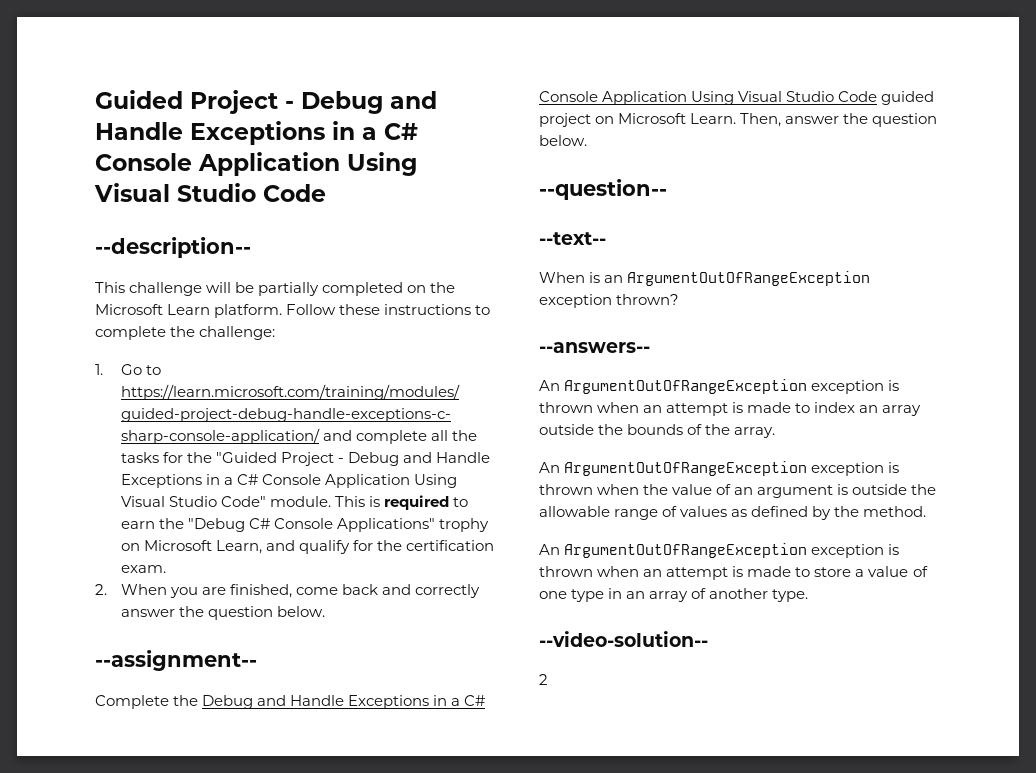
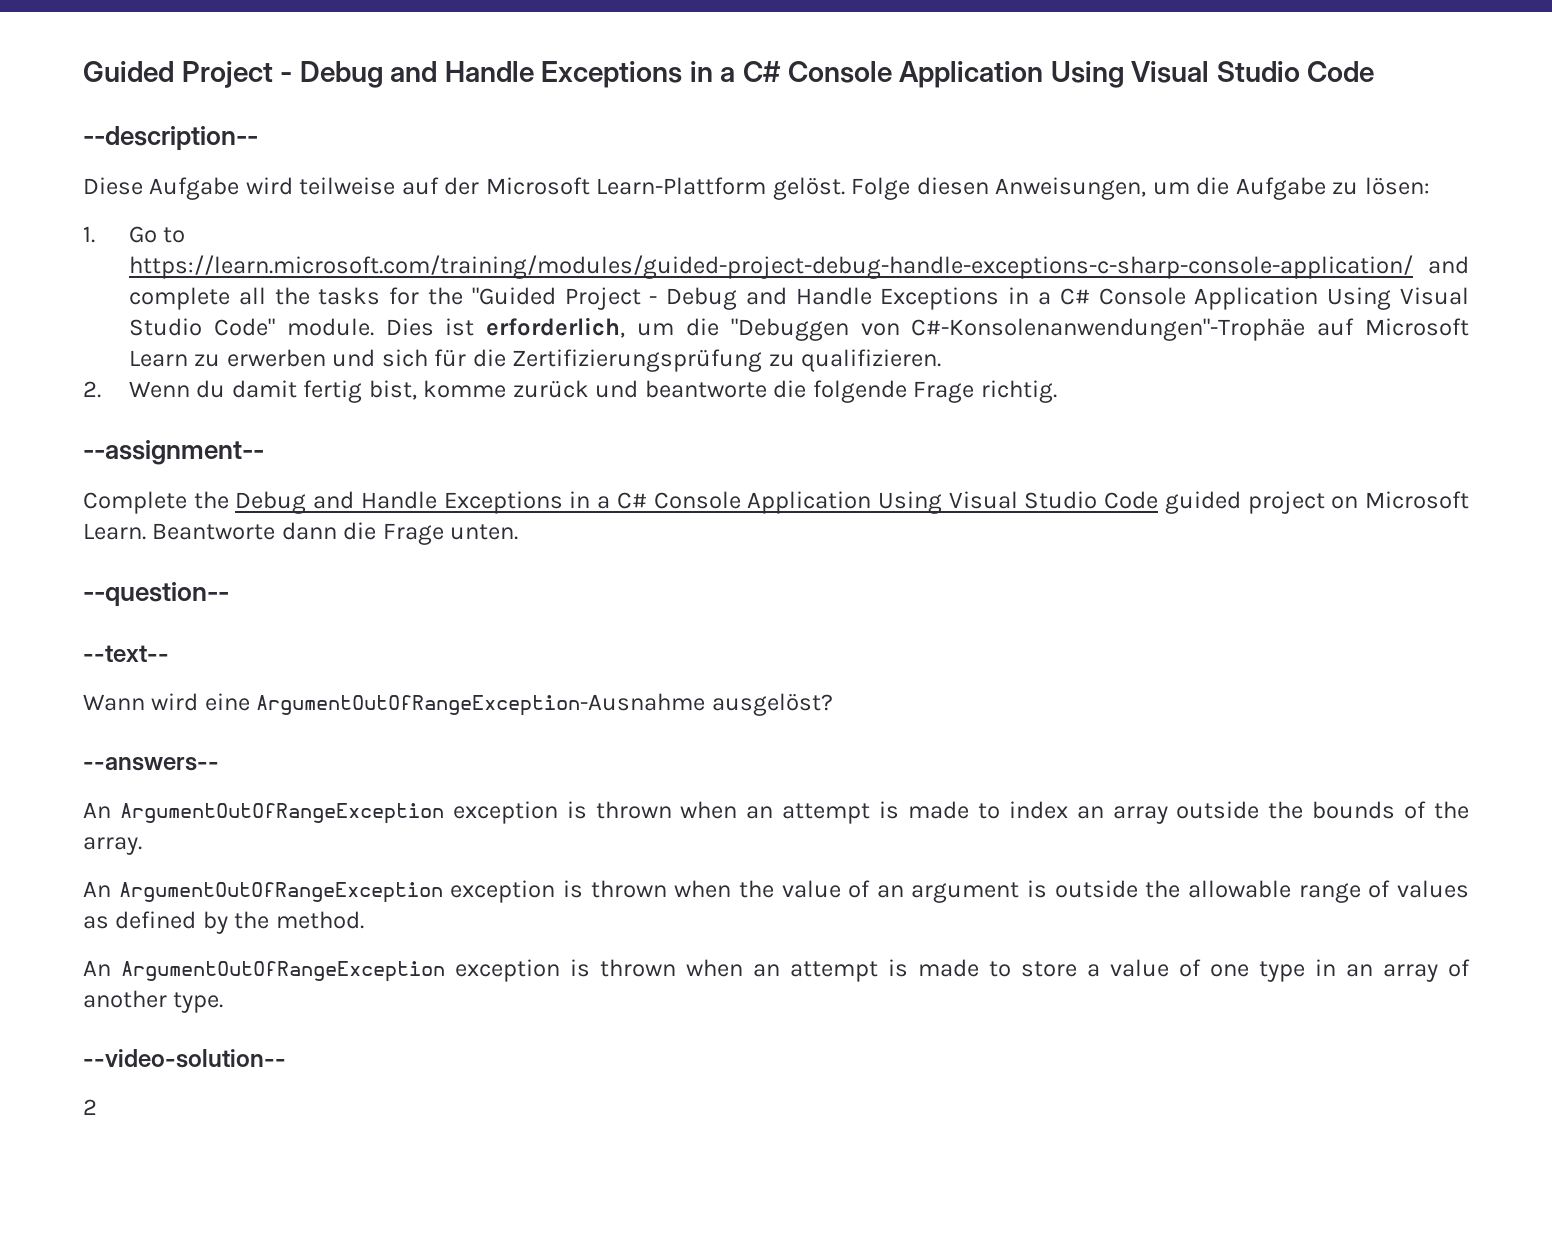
[95,282,456,296] [95,304,491,318] [95,326,276,340] This challenge will be partially completed on the Microsoft Learn platform. Follow these instructions to complete the challenge: -> [83,177,1430,200] Diese Aufgabe wird teilweise auf der Microsoft Learn-Plattform gelöst. Folge diesen Anweisungen, um die Aufgabe zu lösen:
[334,495,469,510] [120,518,490,532] [120,540,495,554] [120,565,166,573] [95,584,481,598] [120,606,325,620] This is required to earn the "Debug C# Console Applications" trophy on Microsoft Learn, and qualify for the certification exam. // 2. When you are finished, come back and correctly answer the question below. -> [385,317,1469,341] [129,349,942,372] [83,380,1057,403] Dies ist erforderlich, um die "Debuggen von C#-Konsolenanwendungen"-Trophäe auf Microsoft Learn zu erwerben und sich für die Zertifizierungsprüfung zu qualifizieren. // 2. Wenn du damit fertig bist, komme zurück und beantworte die folgende Frage richtig.
[740,113,938,127] [539,135,587,146] [539,179,667,200] [539,232,606,245] [539,271,871,286] [539,294,680,308] Then, answer the question below. // --question-- // --text-- // When is an ArgumentOutOfRangeException exception thrown? -> [152,522,519,545] [83,582,229,607] [83,645,169,662] [83,693,833,716] Beantworte dann die Frage unten. // --question-- // --text-- // Wann wird eine ArgumentOutOfRangeException-Ausnahme ausgelöst?

